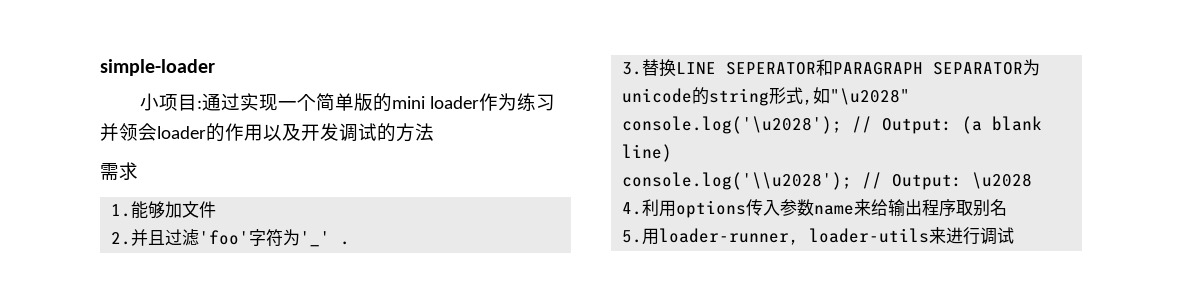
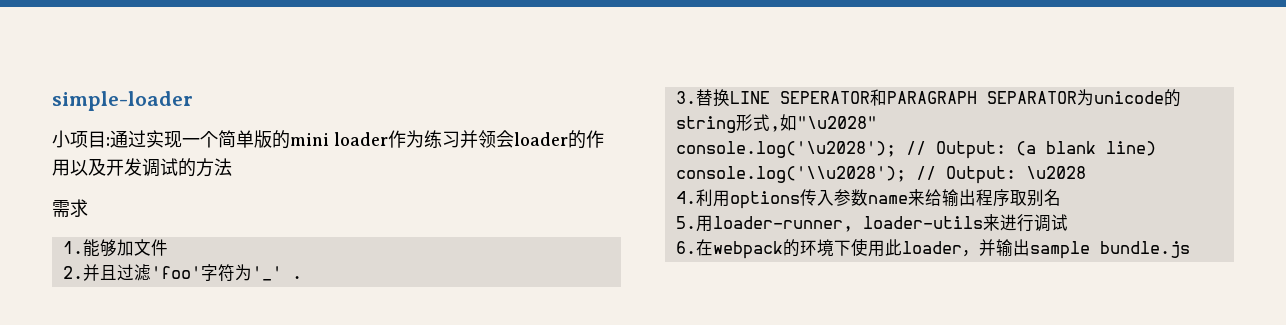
(1015, 235) none -> [675,239,1190,259] // 6.在webpack的环境下使用此loader，并输出sample bundle.js

